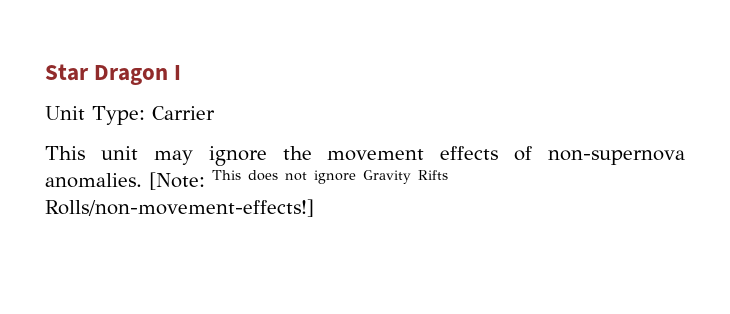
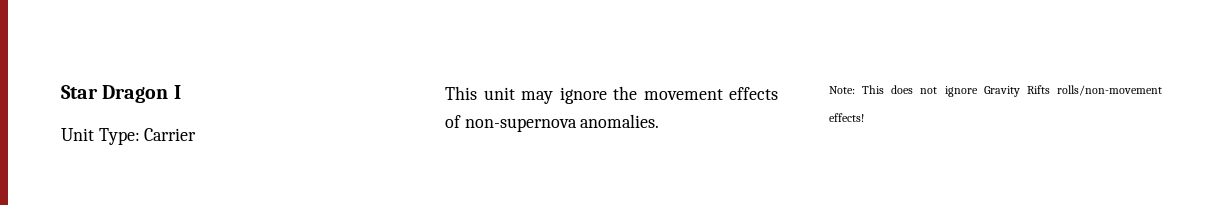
[149,172,205,190] [Note: -> [829,86,855,94] // Note:
[45,199,314,217] Rolls/non-movement-effects!] -> [1057,85,1162,96] [829,113,864,122] rolls/non-movement effects!

